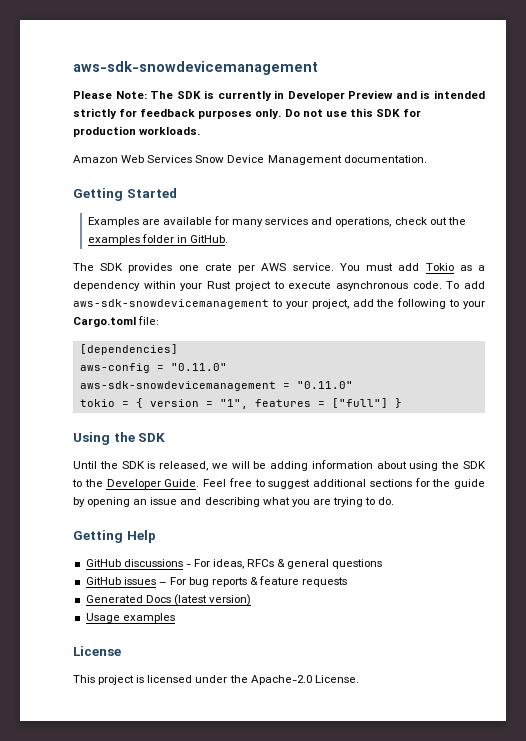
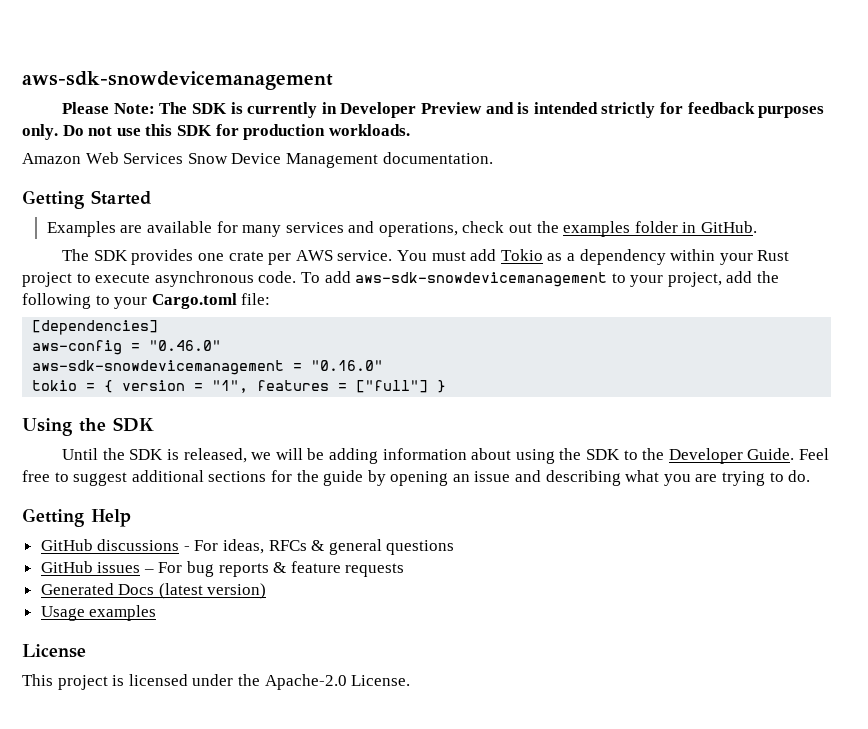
[170,363,227,371] "0.11.0" -> [149,340,222,351] "0.46.0"
[296,381,353,389] "0.11.0" -> [311,360,384,371] "0.16.0"

